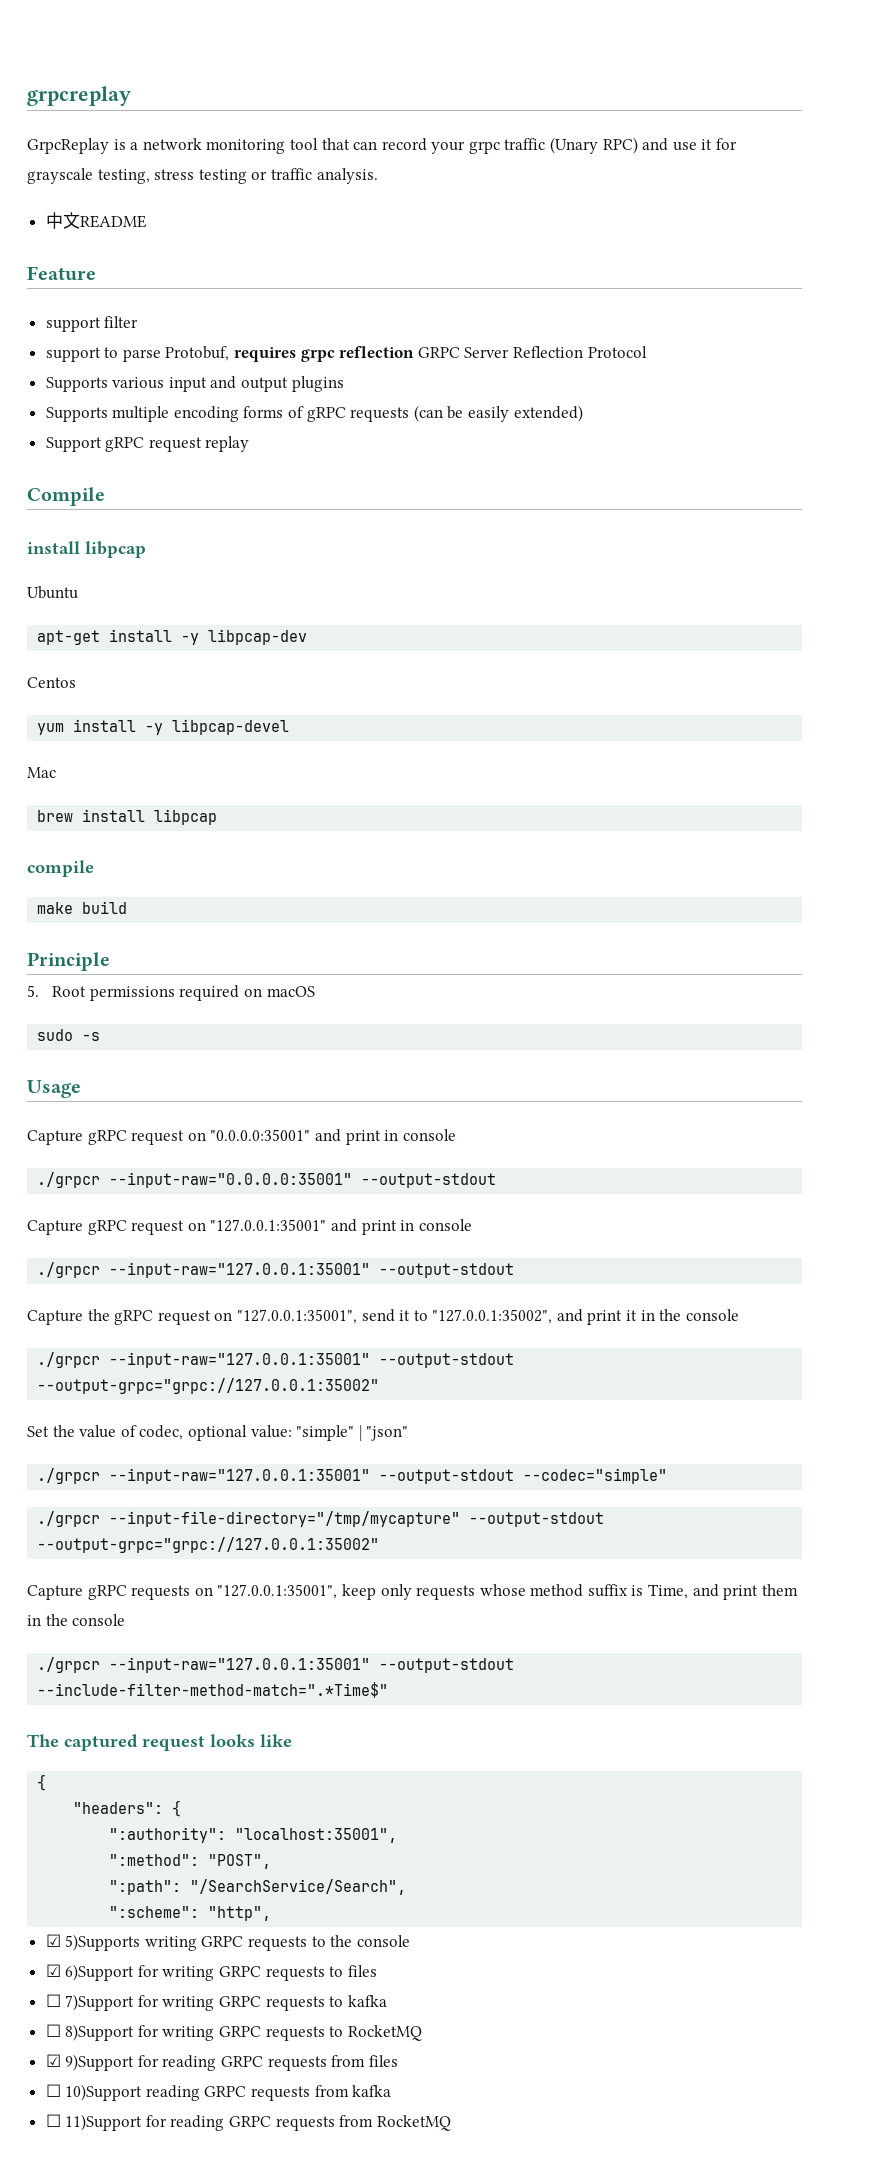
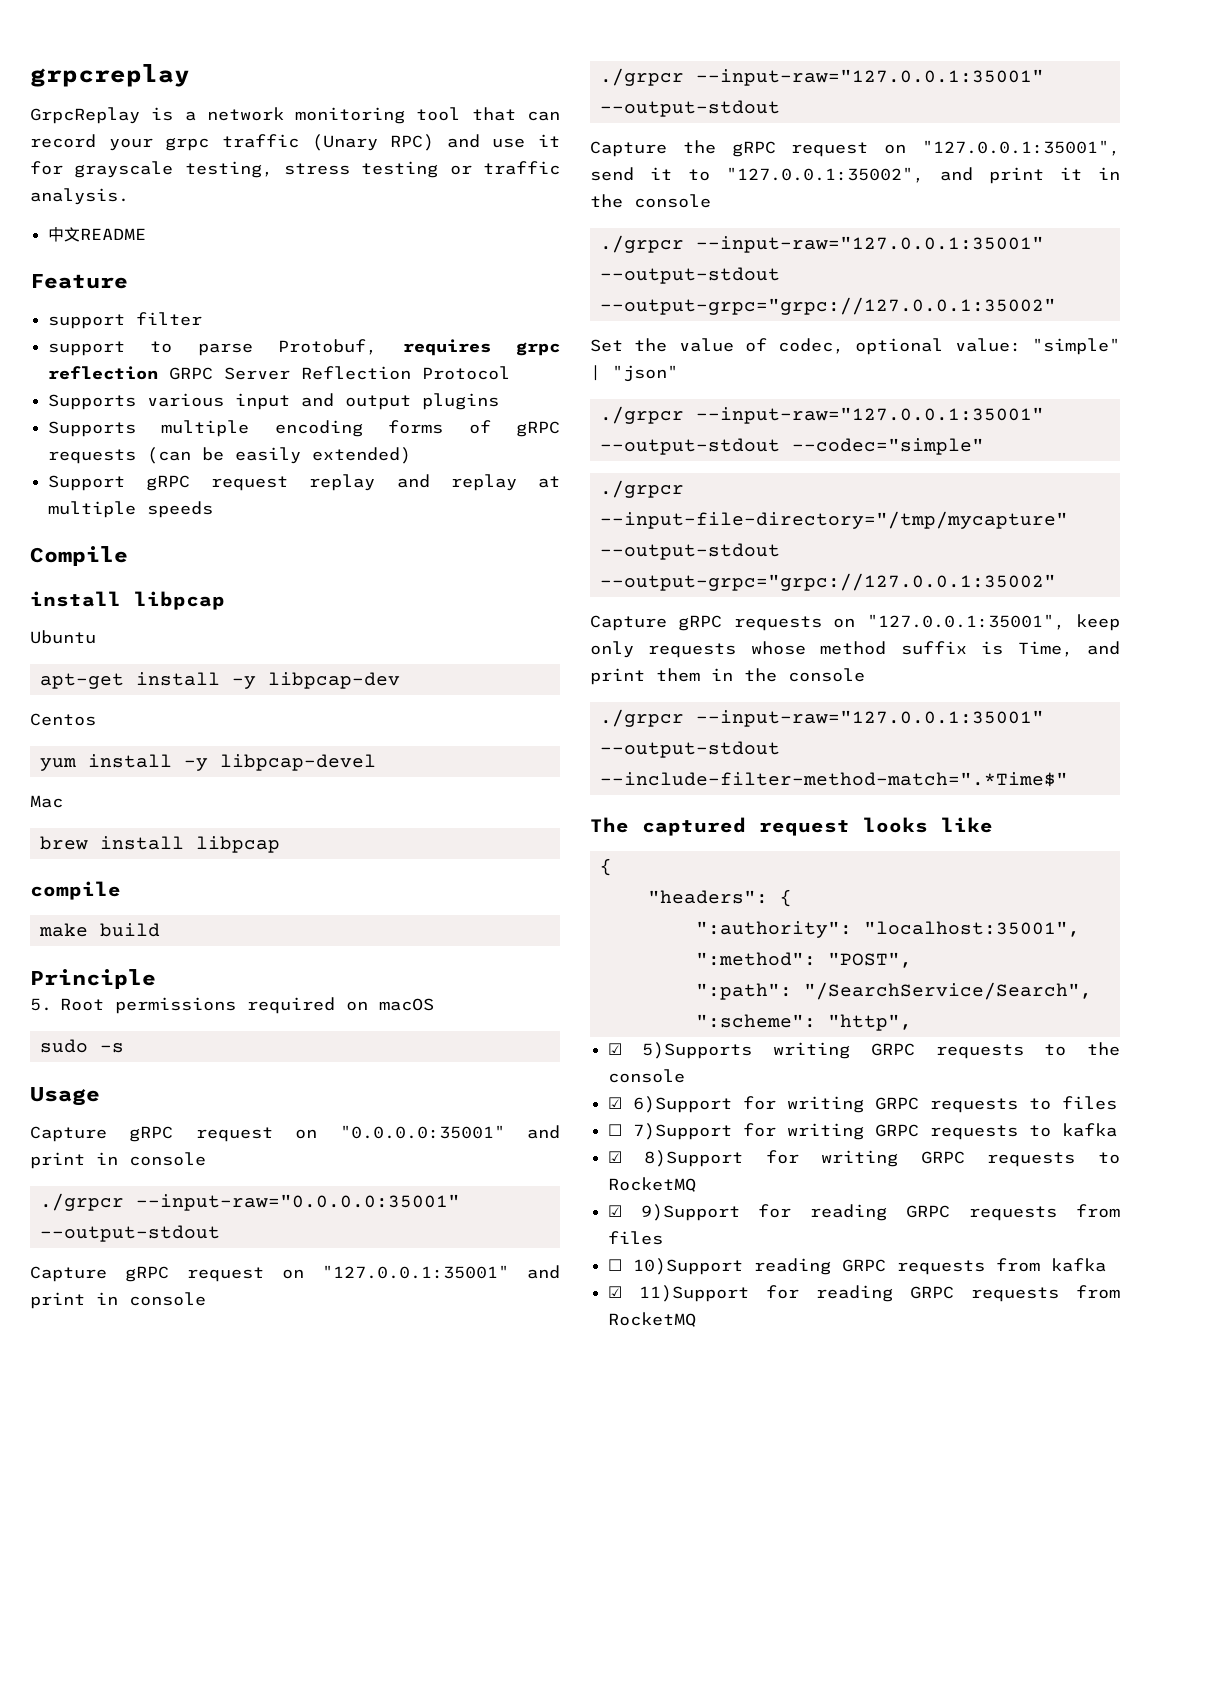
(250, 444) none -> [396,474,560,491] [47,501,213,518] and replay at multiple speeds
[45,2024,61,2037] ☐ -> [607,1151,622,1163] ☑
[45,2114,61,2127] ☐ -> [607,1286,622,1298] ☑

